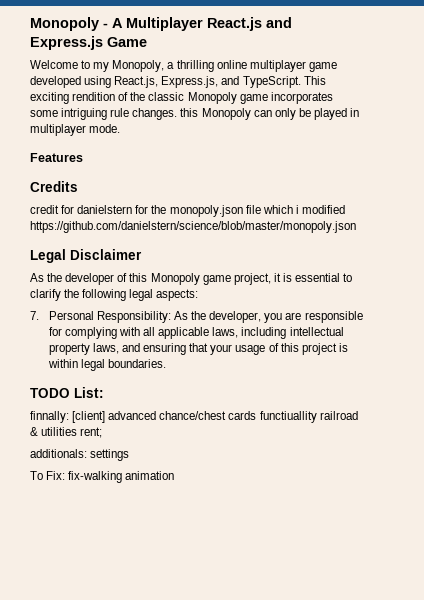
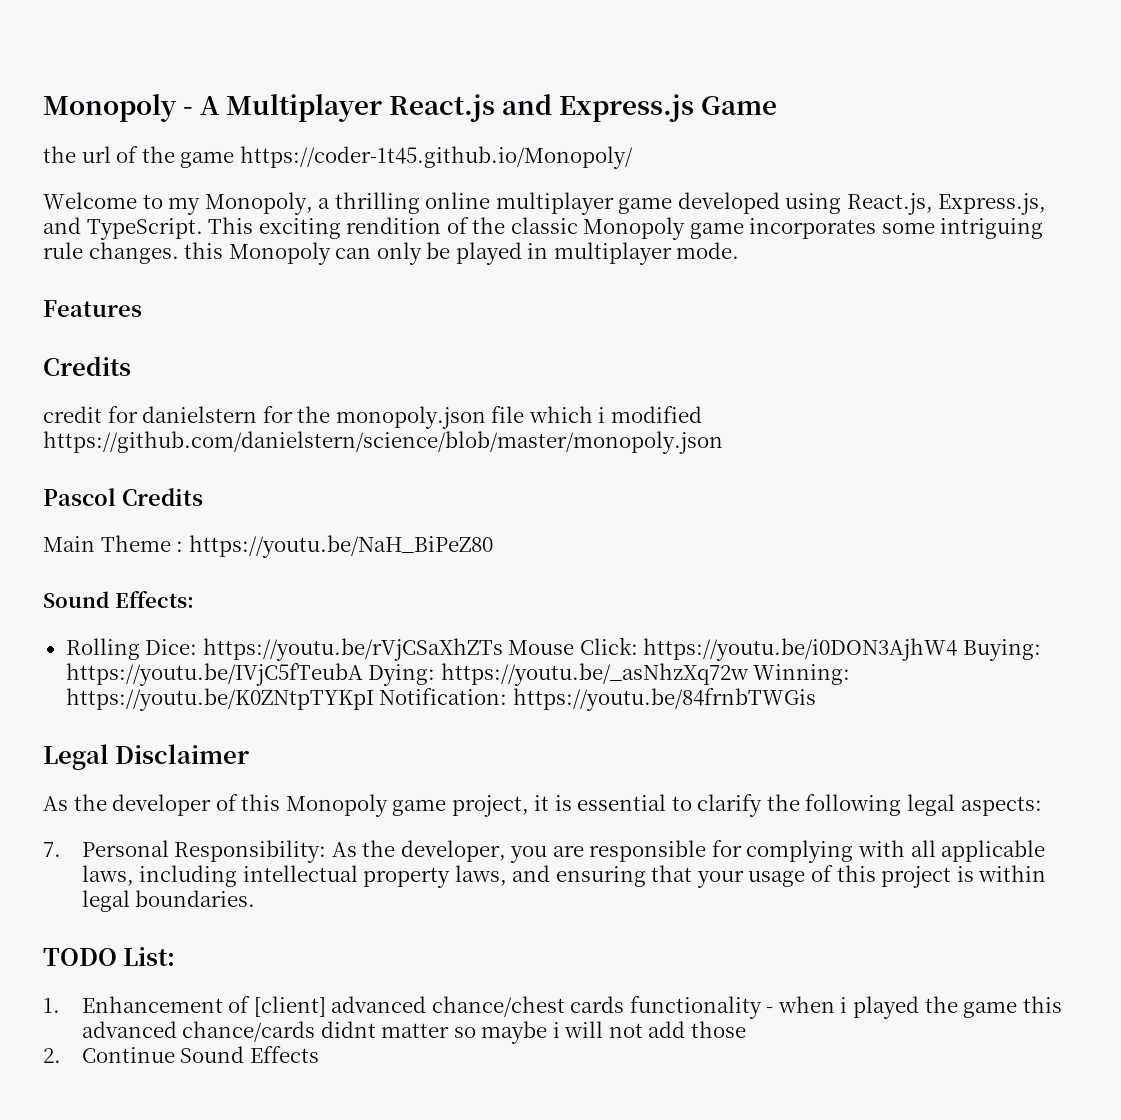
(147, 42) none -> [43,146,633,169] // the url of the game https://coder-1t45.github.io/Monopoly/
(356, 227) none -> [43,488,203,506] [43,535,493,558] [43,591,194,608] [65,637,1041,661] [65,663,851,686] [65,688,816,711] // Pascol Credits // Main Theme : https://youtu.be/NaH_BiPeZ80 // Sound Effects: // Rolling Dice: https://youtu.be/rVjCSaXhZTs Mouse Click: https://youtu.be/i0DON3AjhW4 Buying: https://youtu.be/IVjC5fTeubA Dying: https://youtu.be/_asNhzXq72w Winning: https://youtu.be/K0ZNtpTYKpI Notification: https://youtu.be/84frnbTWGis
[30,411,69,423] finnally: -> [43,996,251,1013] 1. Enhancement of
[259,411,358,423] [30,427,103,438] [30,449,130,461] [30,471,175,483] functiuallity railroad & utilities rent; // additionals: settings // To Fix: fix-walking animation -> [629,996,1062,1019] [81,1021,747,1044] [43,1046,319,1063] functionality - when i played the game this advanced chance/cards didnt matter so maybe i will not add those // 2. Continue Sound Effects

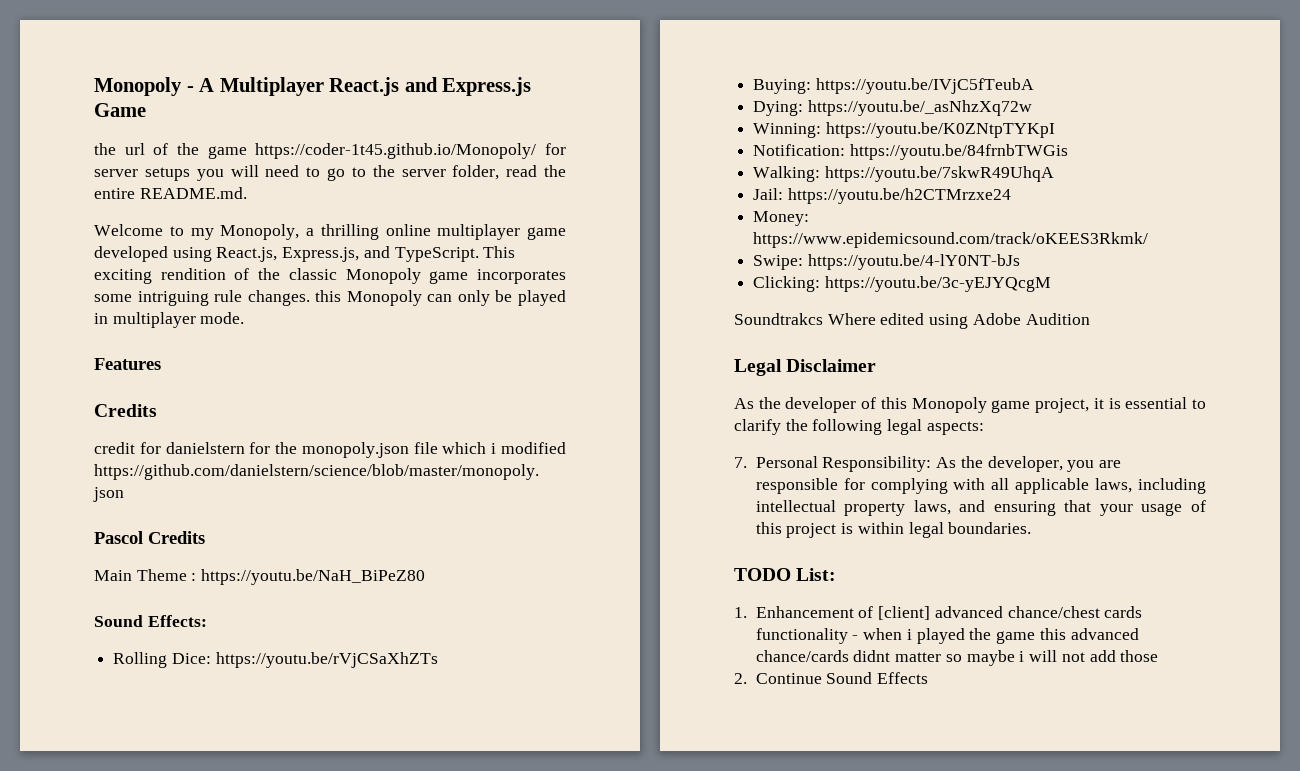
(633, 157) none -> [545,143,566,155] [94,165,566,181] [94,187,247,199] for server setups you will need to go to the server folder, read the entire README.md.
[508,637,958,661] Mouse Click: https://youtu.be/i0DON3AjhW4 -> (438, 660) //
(363, 674) none -> (1034, 86) //
(749, 674) none -> (1032, 108) //
(374, 699) none -> (1055, 130) //
(816, 699) none -> [753,166,1054,182] [753,188,1011,204] [753,211,810,226] [753,232,1149,248] [753,254,1020,270] [753,276,1051,292] [734,313,1090,329] // Walking: https://youtu.be/7skwR49UhqA // Jail: https://youtu.be/h2CTMrzxe24 // Money: https://www.epidemicsound.com/track/oKEES3Rkmk/ // Swipe: https://youtu.be/4-lY0NT-bJs // Clicking: https://youtu.be/3c-yEJYQcgM // Soundtrakcs Where edited using Adobe Audition

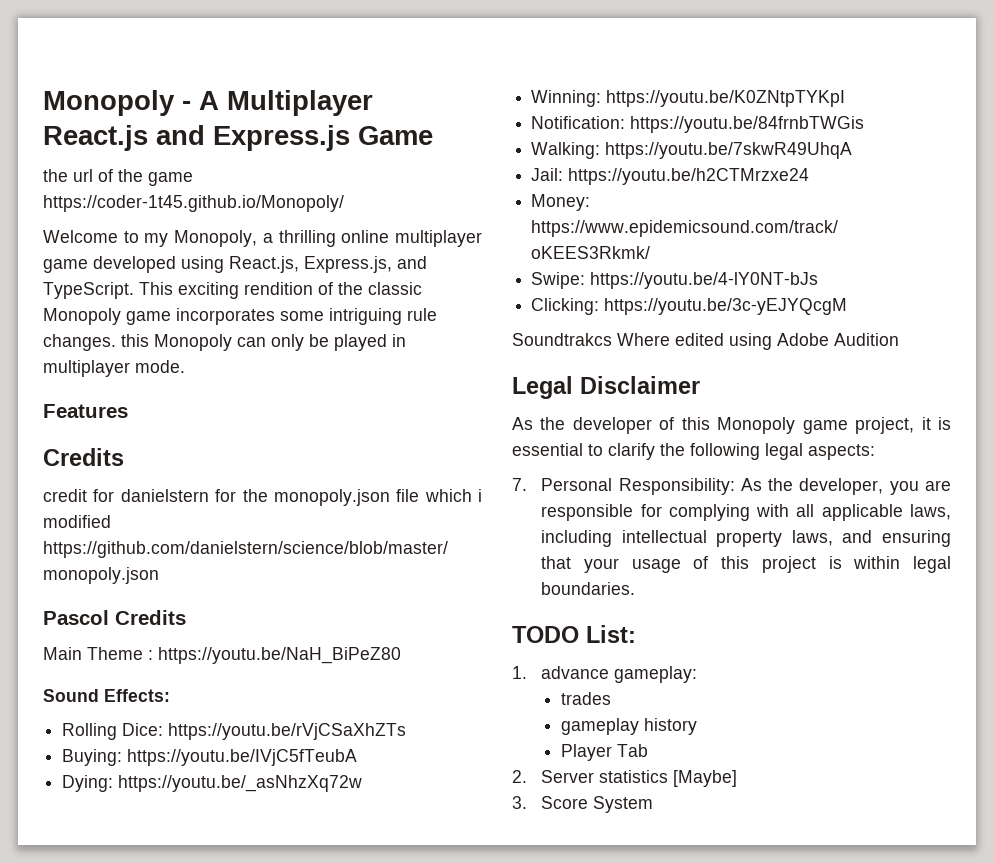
[545,143,566,155] [94,165,566,181] [94,187,247,199] for server setups you will need to go to the server folder, read the entire README.md. -> (344, 203) none
[755,606,1143,620] [755,628,1139,644] [755,650,1159,666] [734,672,929,684] Enhancement of [client] advanced chance/chest cards functionality - when i played the game this advanced chance/cards didnt matter so maybe i will not add those // 2. Continue Sound Effects -> [541,666,698,683] [560,692,611,705] [560,718,697,735] [560,744,648,761] [512,770,738,787] [512,796,654,813] advance gameplay: // trades // gameplay history // Player Tab // 2. Server statistics [Maybe] // 3. Score System

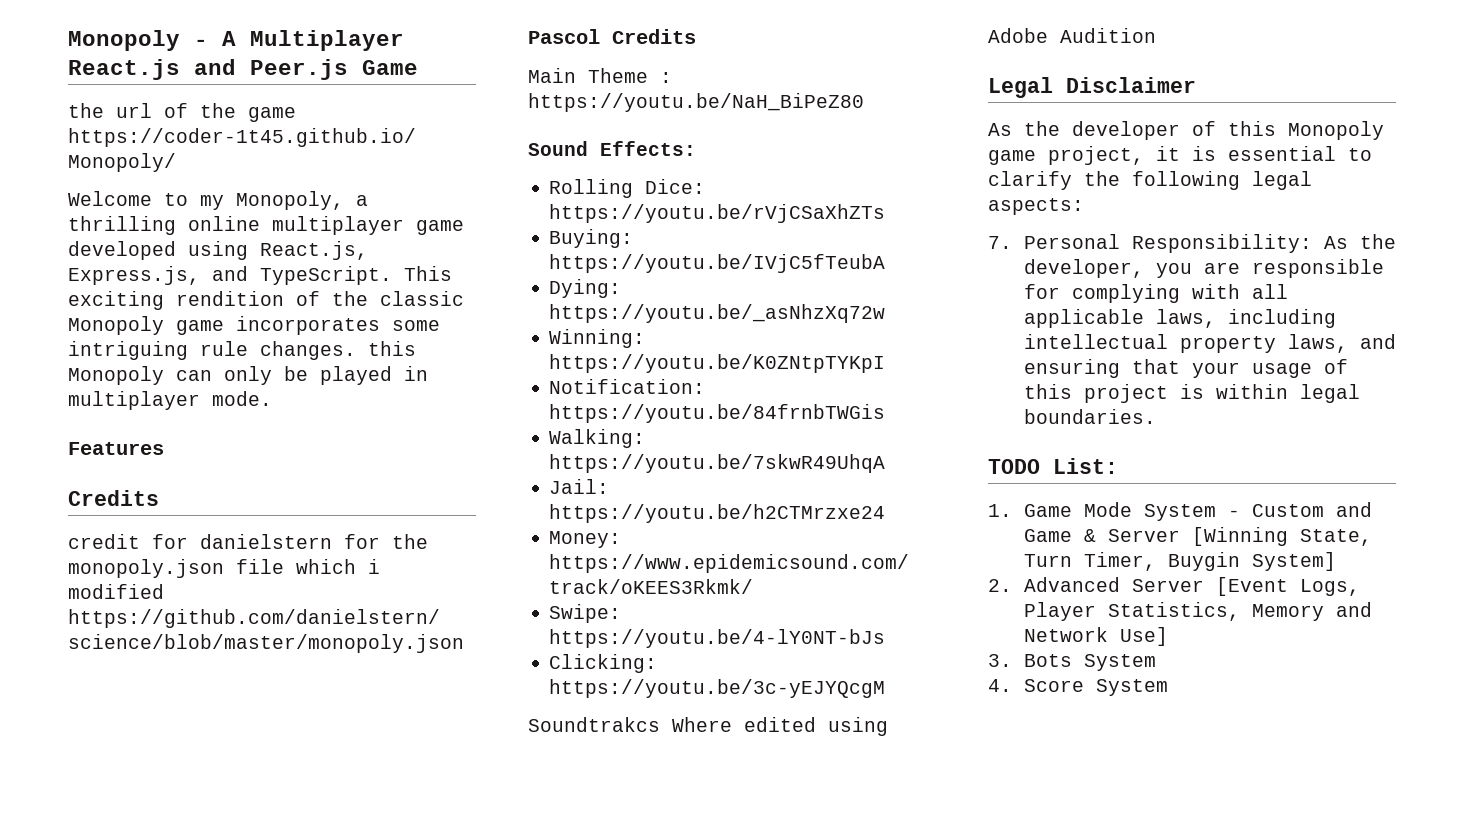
[213,125,350,151] Express.js -> [250,59,348,80] Peer.js
[541,666,698,683] [560,692,611,705] [560,718,697,735] [560,744,648,761] [512,770,738,787] [512,796,527,809] advance gameplay: // trades // gameplay history // Player Tab // 2. Server statistics [Maybe] // 3. -> [1023,502,1372,521] [1023,527,1372,546] [1023,552,1336,571] [988,577,1360,596] [1023,602,1372,621] [1023,627,1168,646] [988,654,1156,671] [988,679,1012,692] Game Mode System - Custom and Game & Server [Winning State, Turn Timer, Buygin System] // 2. Advanced Server [Event Logs, Player Statistics, Memory and Network Use] // 3. Bots System // 4.

